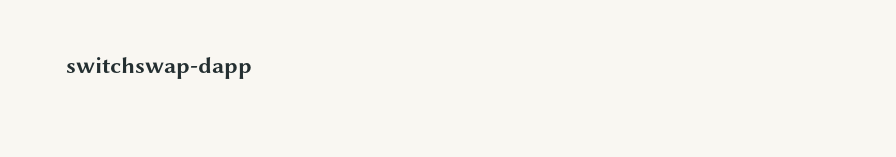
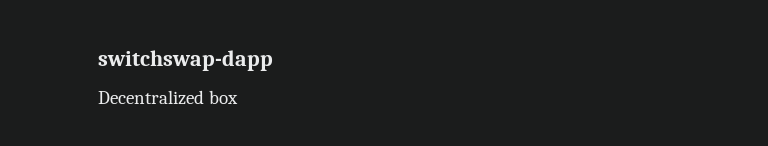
(252, 68) none -> [98,90,239,105] // Decentralized box

